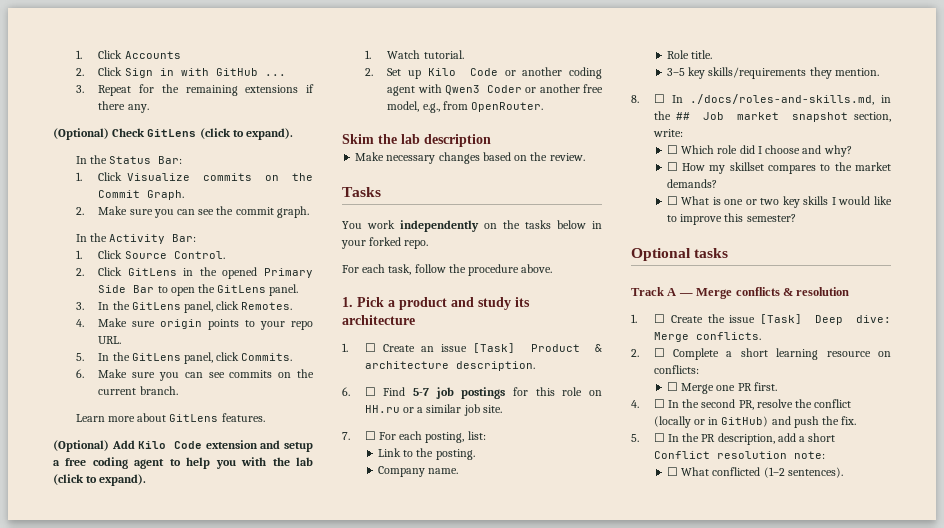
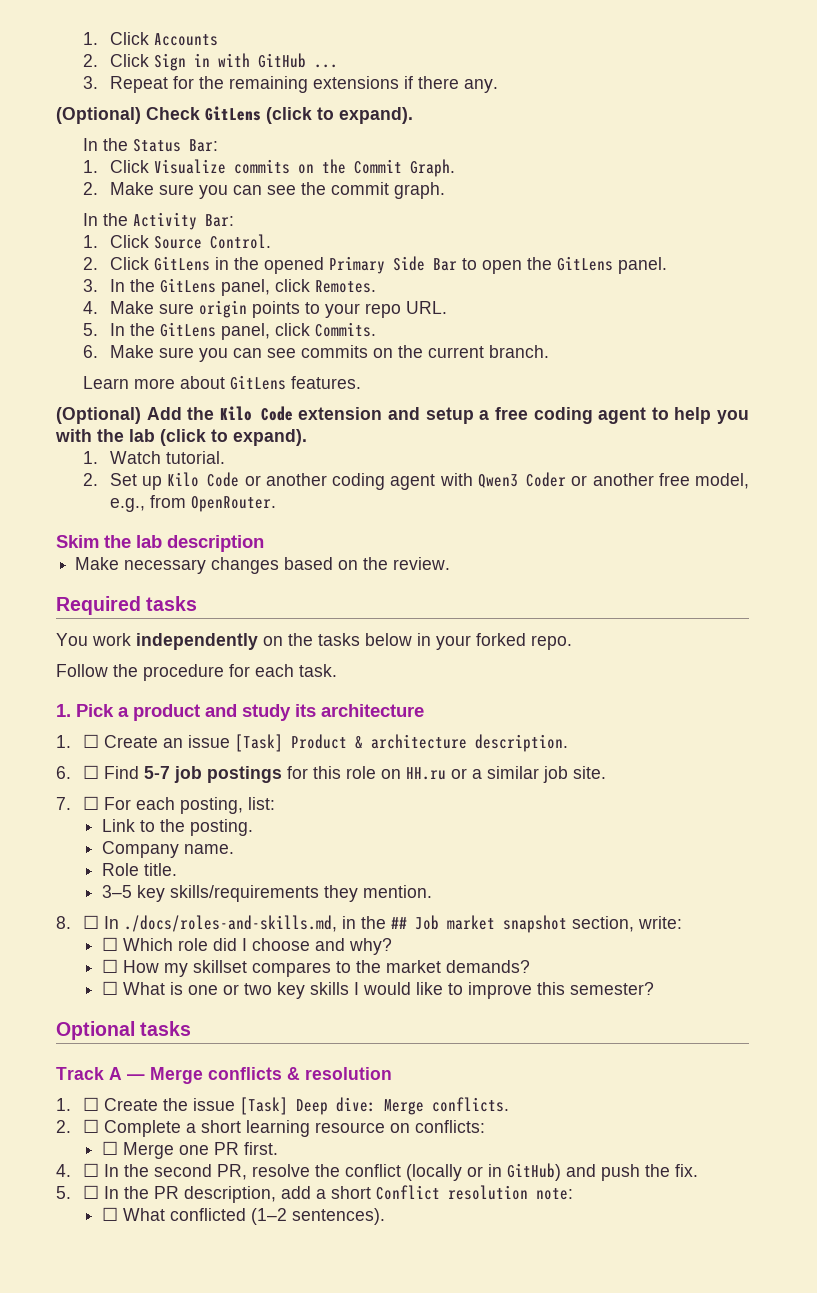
(135, 444) none -> [187,407,215,420] the
[342,187,381,197] Tasks -> [56,596,198,615] Required tasks
[342,264,553,276] For each task, follow the procedure above. -> [56,664,337,681] Follow the procedure for each task.

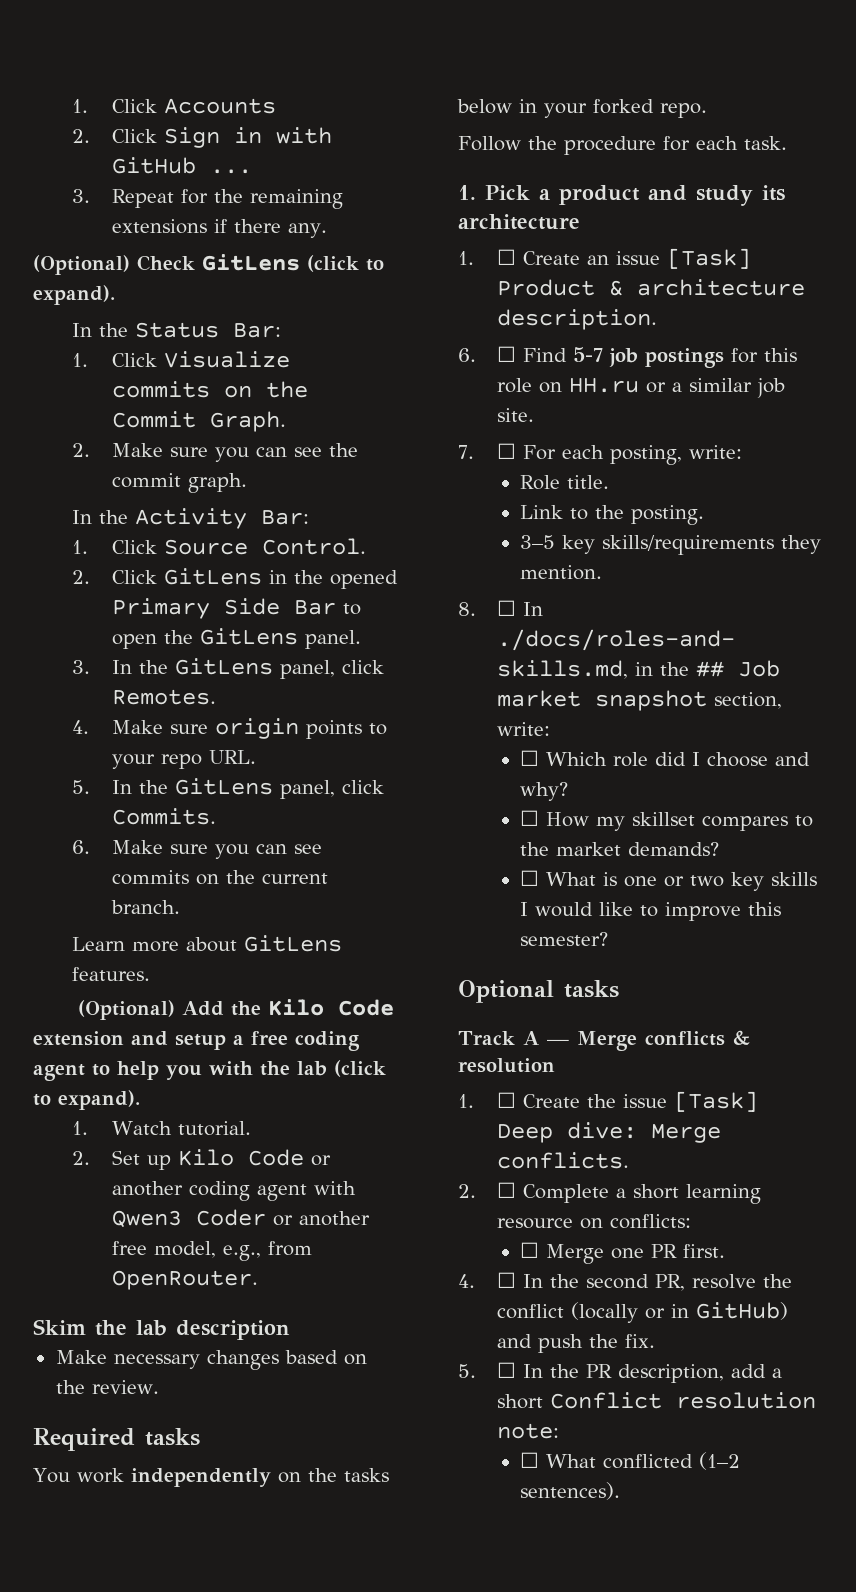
[247,797,275,810] list: -> [689,445,743,459] [519,475,609,490] write: // Role title.
[102,841,235,858] [102,863,178,876] // Company name. // Role title. -> (704, 515) none

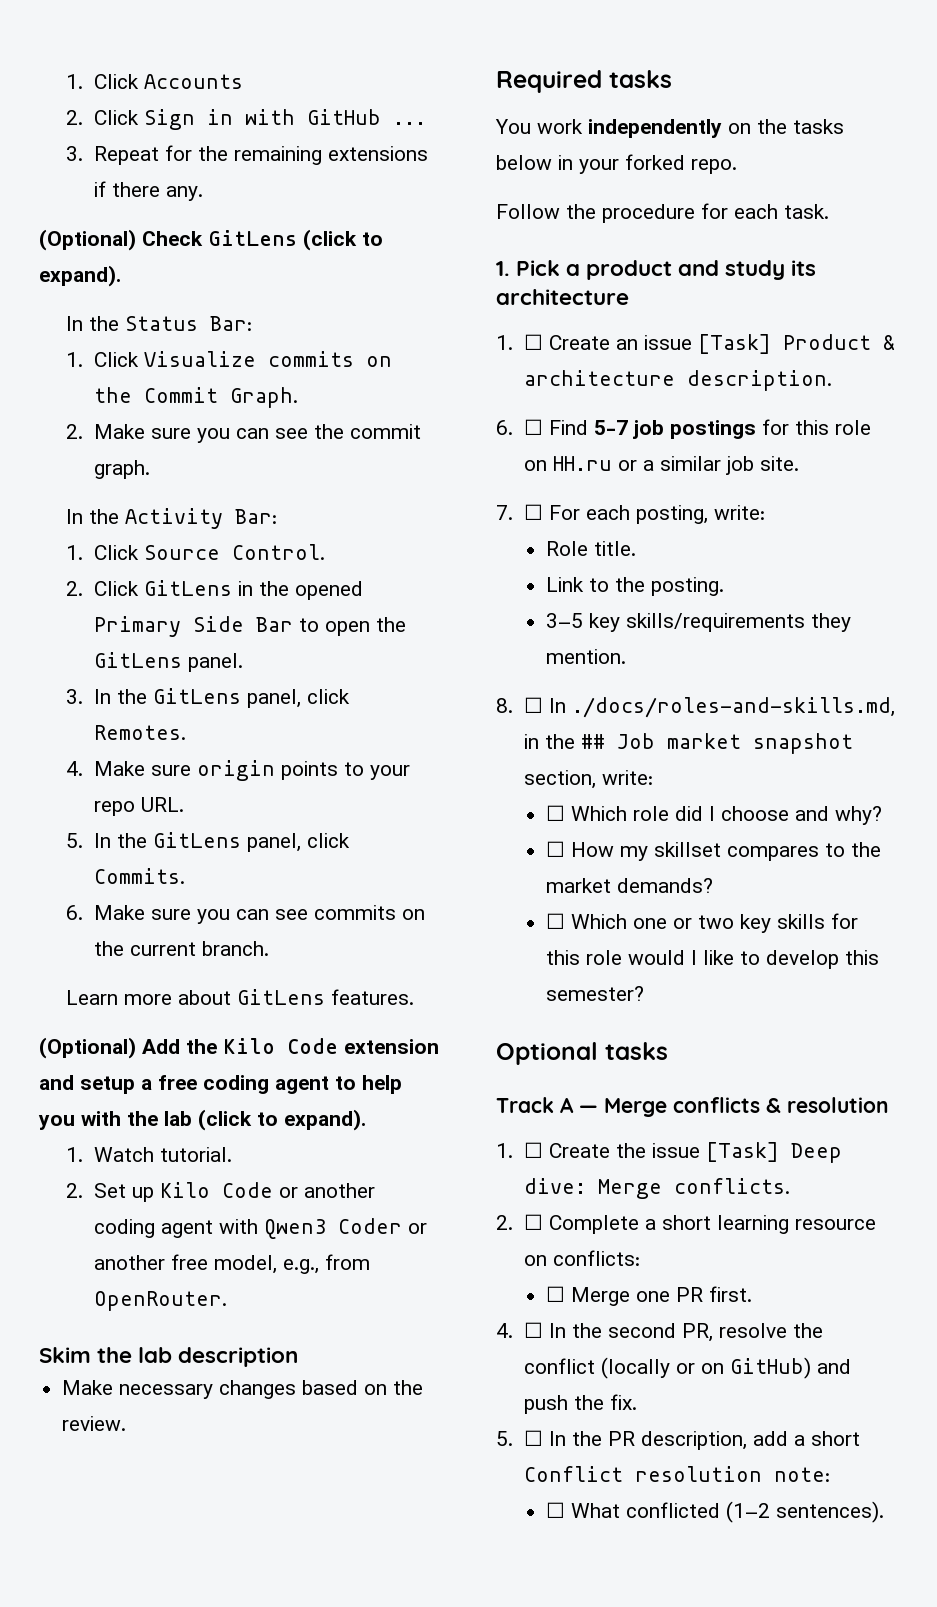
[545,872,617,886] What is -> [571,914,628,929] Which
[519,902,593,917] I would -> [831,913,859,929] [546,950,698,965] for this role would I
[664,902,741,921] improve -> [766,950,840,969] develop
[671,1304,690,1318] in -> [700,1363,724,1374] on

